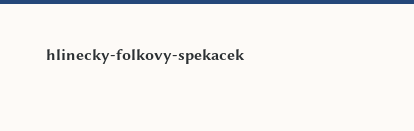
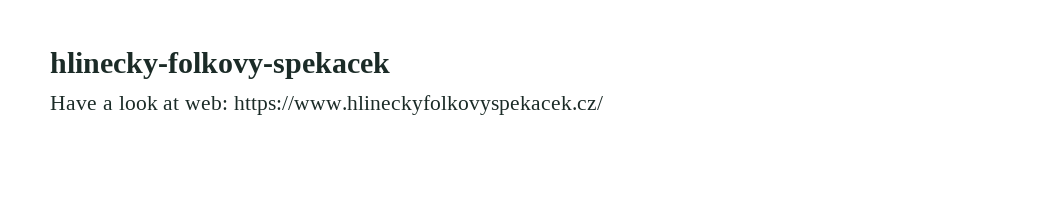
(245, 56) none -> [50,95,604,115] // Have a look at web: https://www.hlineckyfolkovyspekacek.cz/

